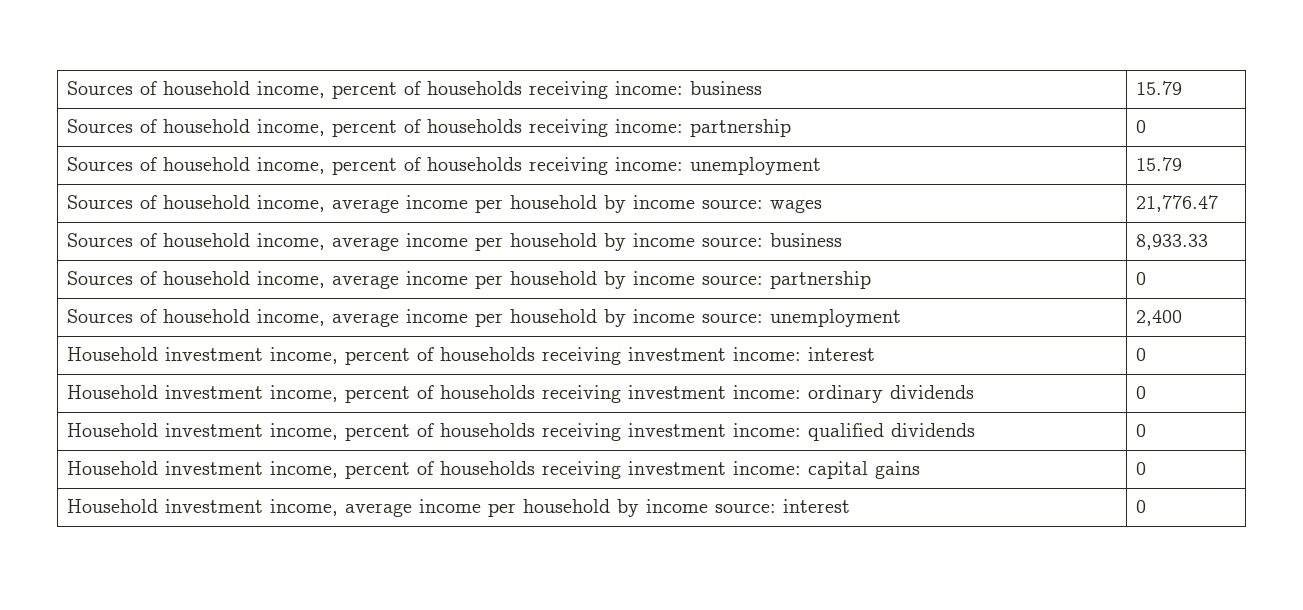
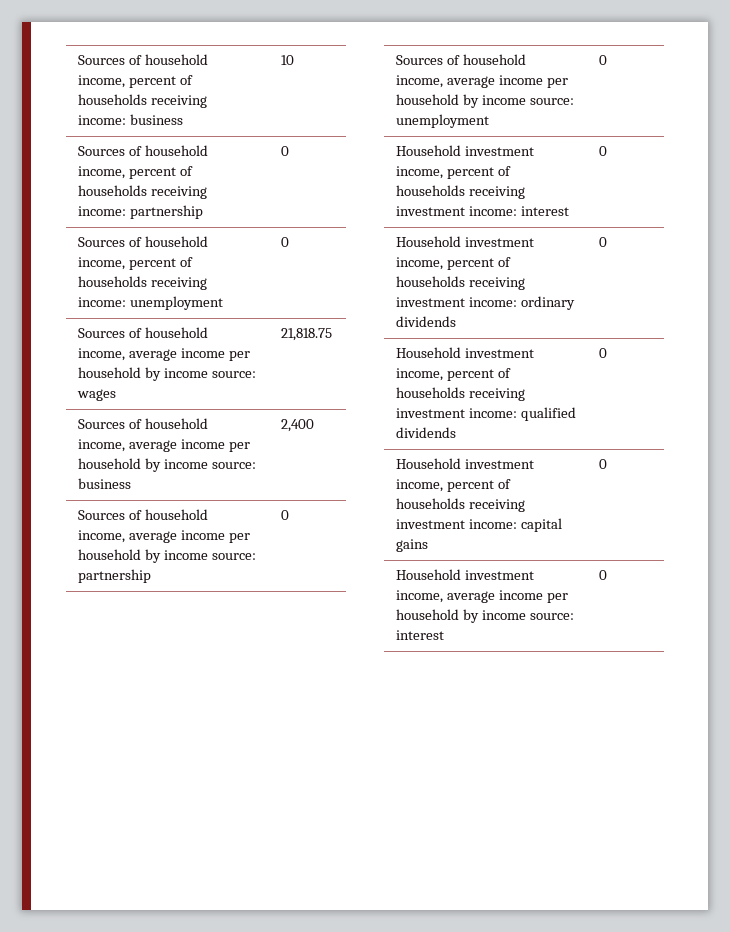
[1136,81,1183,95] 15.79 -> [280,55,294,65] 10
[1136,157,1183,171] 15.79 -> [280,237,289,247] 0
[1136,195,1219,212] 21,776.47 -> [280,328,332,341] 21,818.75
[1136,234,1209,250] 8,933.33 -> [280,419,314,432] 2,400
[1136,310,1183,326] 2,400 -> [598,55,607,65] 0

